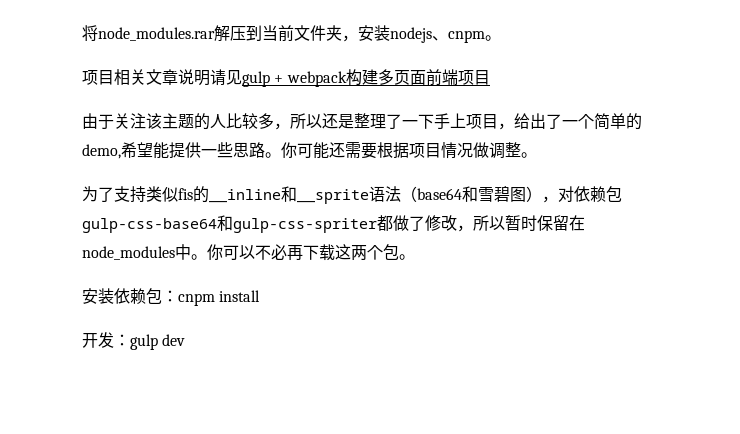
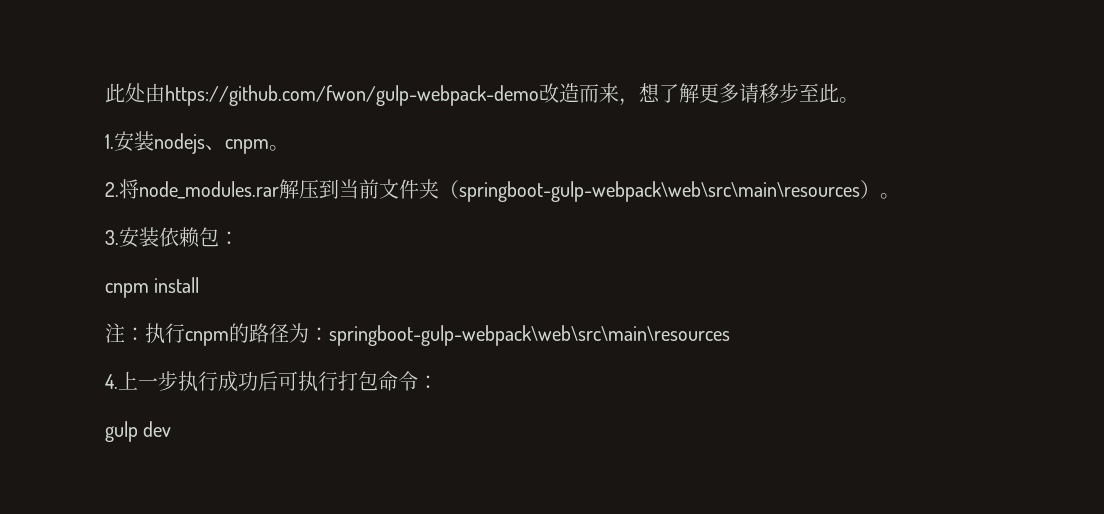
(82, 33) none -> [105,83,859,106] [105,131,289,154] [105,182,119,197] 此处由https://github.com/fwon/gulp-webpack-demo改造而来，想了解更多请移步至此。 // 1.安装nodejs、cnpm。 // 2.
[342,25,501,43] [82,69,490,87] [82,113,642,130] [82,142,537,159] [82,186,622,204] [82,215,585,233] [82,244,415,261] ，安装nodejs、cnpm。 // 项目相关文章说明请见gulp + webpack构建多页面前端项目 // 由于关注该主题的人比较多，所以还是整理了一下手上项目，给出了一个简单的demo,希望能提供一些思路。你可能还需要根据项目情况做调整。 // 为了支持类似fis的__inline和__sprite语法（base64和雪碧图），对依赖包gulp-css-base64和gulp-css-spriter都做了修改，所以暂时保留在node_modules中。你可以不必再下载这两个包。 // -> [439,180,900,202] [105,230,119,245] （springboot-gulp-webpack\web\src\main\resources）。 // 3.
(178, 296) none -> (239, 238) //
[82,332,130,348] 开发： -> [105,323,730,346] [105,371,438,392] 注：执行cnpm的路径为：springboot-gulp-webpack\web\src\main\resources // 4.上一步执行成功后可执行打包命令： //

